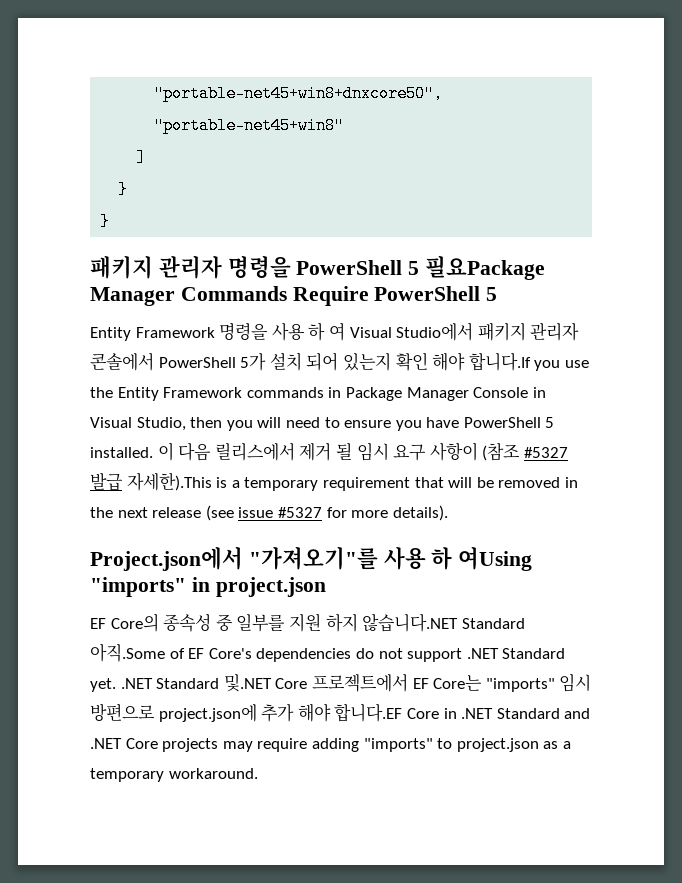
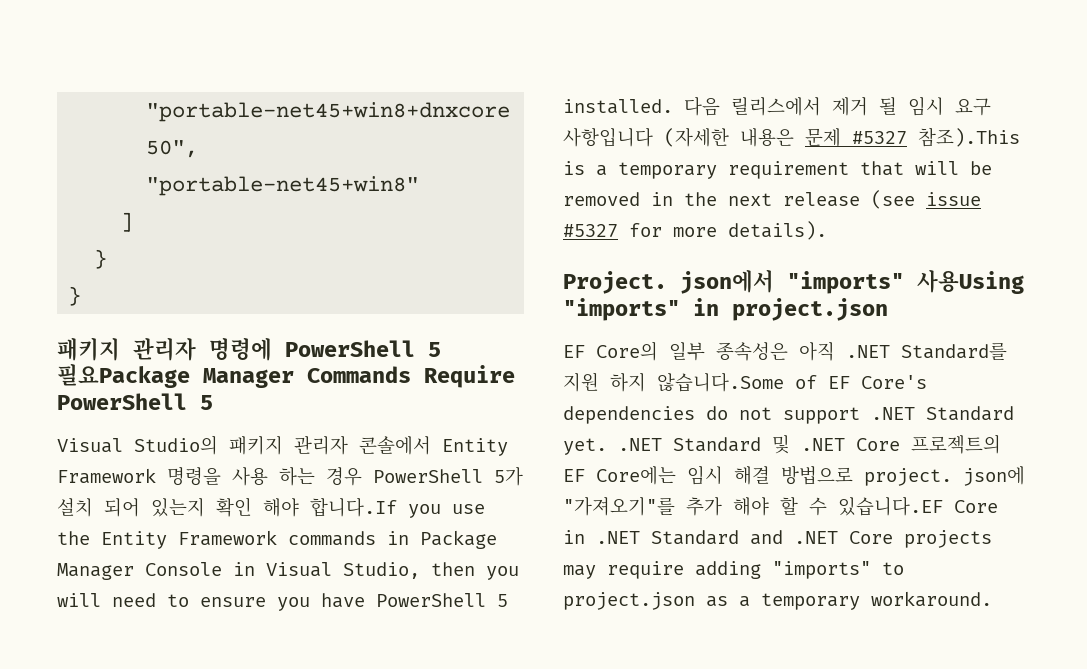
[227,256,291,278] 명령을 -> [209,338,272,361] 명령에
[90,322,580,341] [90,352,154,371] Entity Framework 명령을 사용 하 여 Visual Studio에서 패키지 관리자 콘솔에서 -> [57,435,508,456] [57,466,362,486] Visual Studio의 패키지 관리자 콘솔에서 Entity Framework 명령을 사용 하는 경우
[157,442,174,461] 이 -> (673, 106) none
[429,442,568,461] [90,472,212,491] 사항이 (참조 #5327 발급 자세한).This -> [563,127,1020,147] 사항입니다 (자세한 내용은 문제 #5327 참조).This
[90,546,533,571] Project.json에서 "가져오기"를 사용 하 여Using -> [563,270,1024,294] Project. json에서 "imports" 사용Using
[163,613,525,632] [90,643,165,662] 종속성 중 일부를 지원 하지 않습니다.NET Standard 아직.Some -> [669,342,1007,361] [563,372,784,392] 일부 종속성은 아직 .NET Standard를 지원 하지 않습니다.Some
[223,673,592,692] [90,703,403,722] 및.NET Core 프로젝트에서 EF Core는 "imports" 임시 방편으로 project.json에 추가 해야 합니다.EF -> [772,434,1001,454] [563,465,1025,486] [563,496,943,516] 및 .NET Core 프로젝트의 EF Core에는 임시 해결 방법으로 project. json에 "가져오기"를 추가 해야 할 수 있습니다.EF

